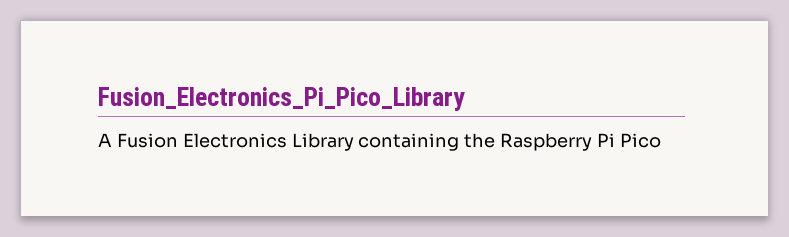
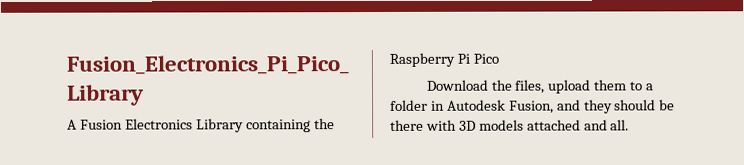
(661, 140) none -> [425,79,655,94] [390,99,676,114] [390,119,630,131] // Download the files, upload them to a folder in Autodesk Fusion, and they should be there with 3D models attached and all.

